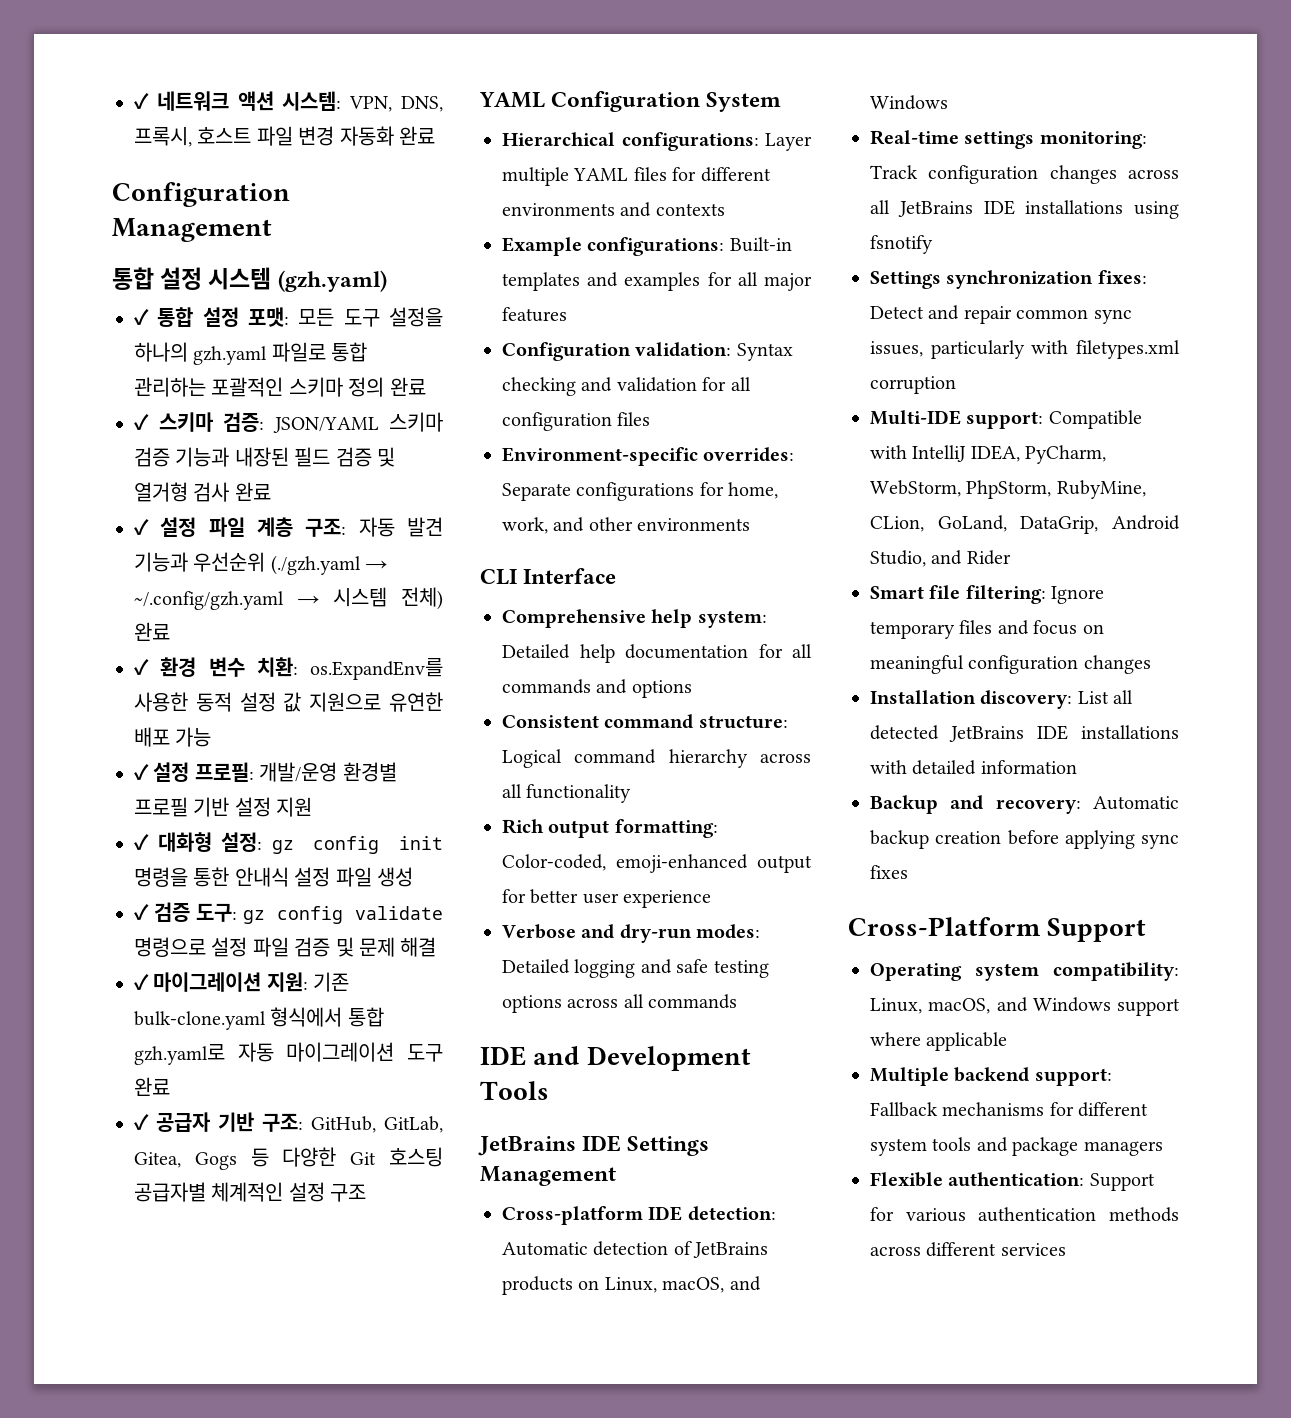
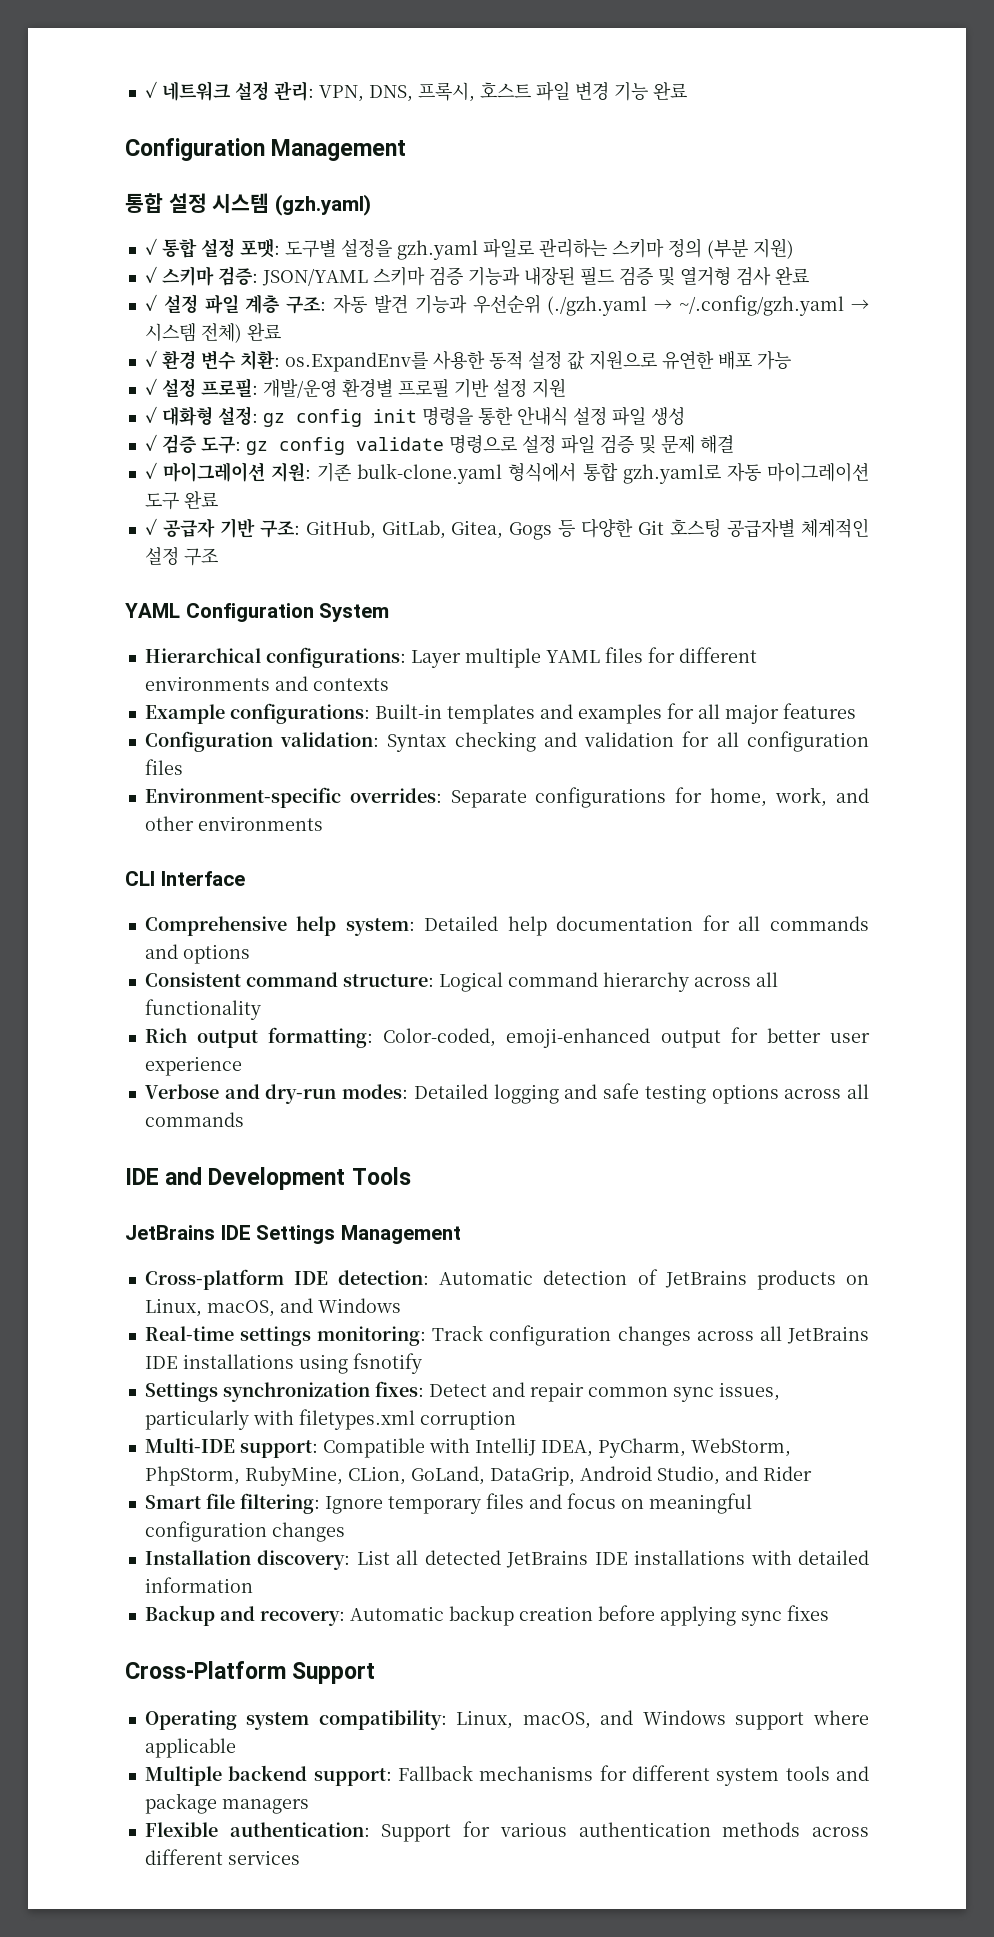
[237,91,342,111] 액션 시스템: -> [234,81,314,101] 설정 관리:
[339,126,394,146] 자동화 -> [613,82,648,101] 기능
[298,307,444,327] [134,342,368,365] [134,377,426,397] 모든 도구 설정을 하나의 gzh.yaml 파일로 통합 관리하는 포괄적인 스키마 정의 완료 -> [284,238,794,260] 도구별 설정을 gzh.yaml 파일로 관리하는 스키마 정의 (부분 지원)

